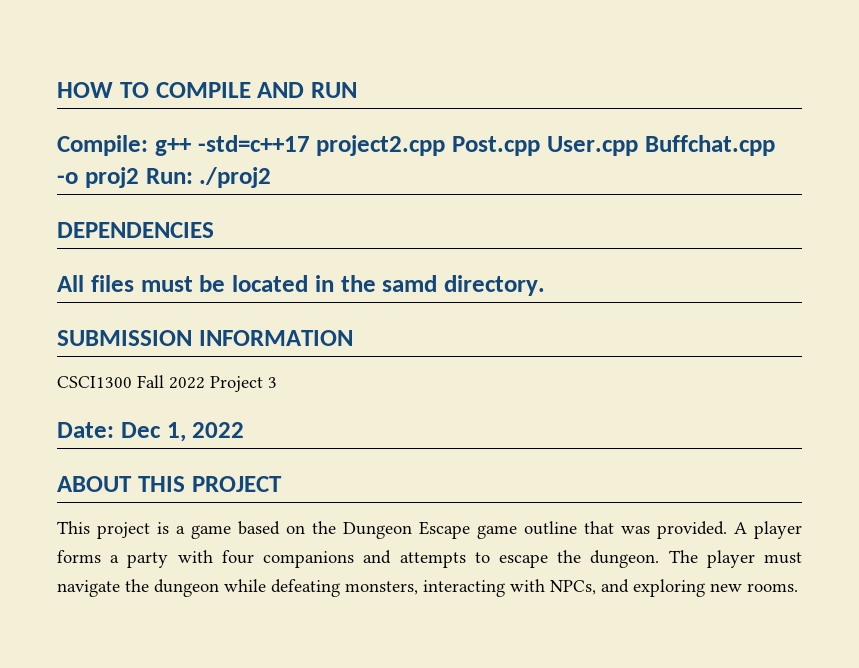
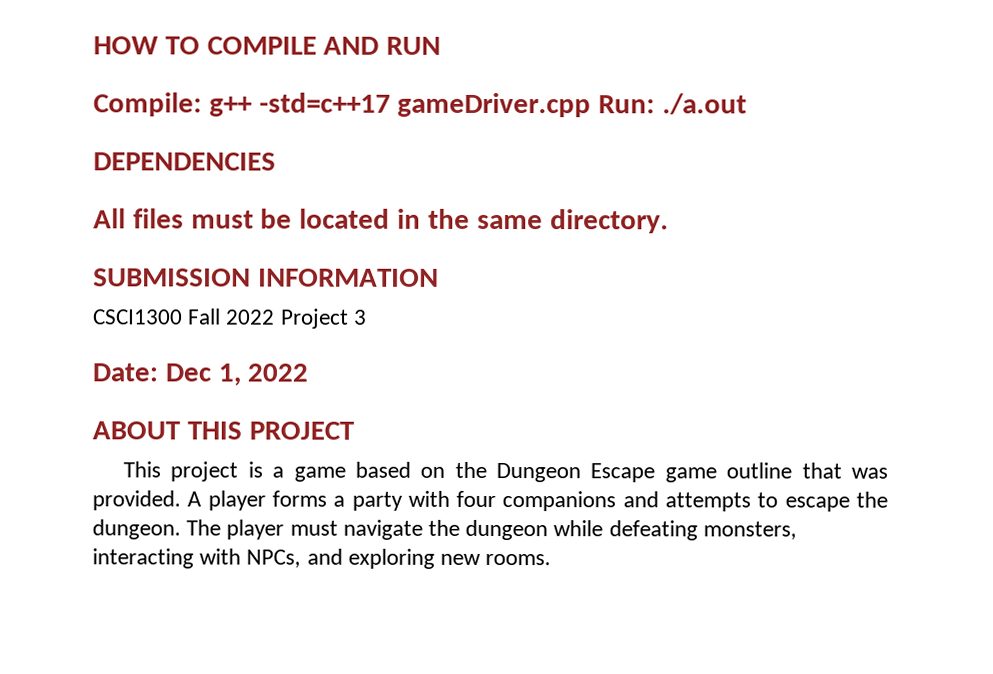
[316,135,775,156] [57,167,272,188] project2.cpp Post.cpp User.cpp Buffchat.cpp -o proj2 Run: ./proj2 -> [397,92,748,118] gameDriver.cpp Run: ./a.out
[382,275,438,292] samd -> [476,214,543,230] same

